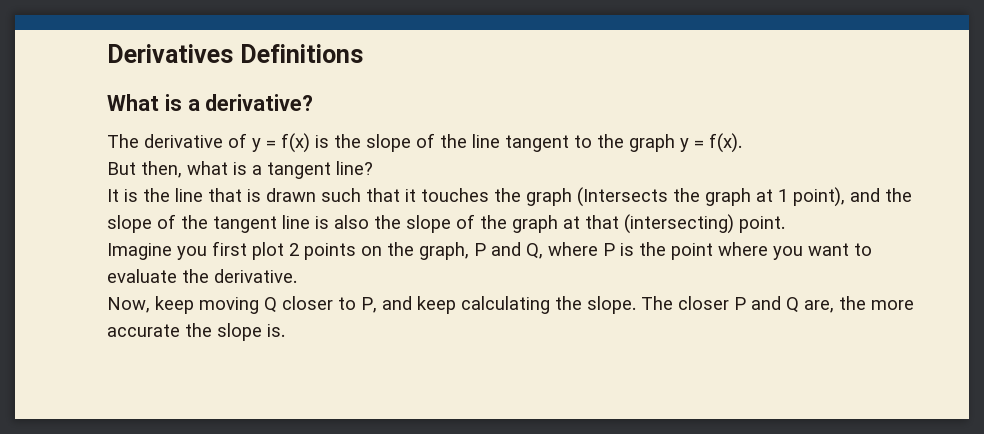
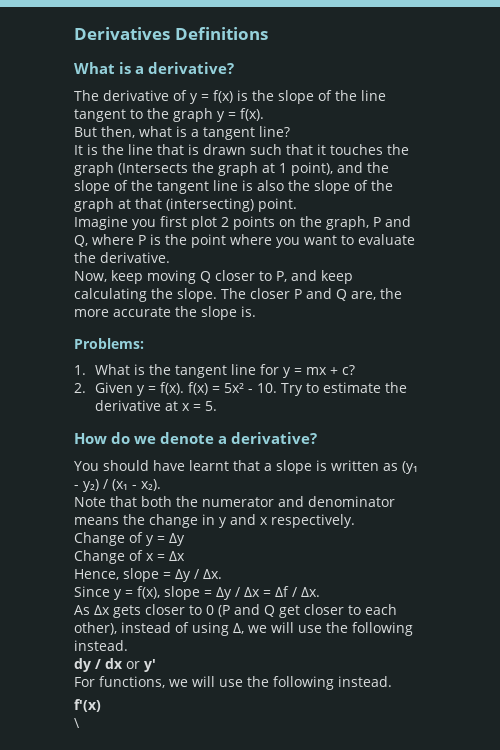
(285, 330) none -> [74,338,144,349] [74,364,356,378] [74,382,408,396] [95,400,218,411] [74,432,318,444] [74,460,418,474] [74,479,161,492] [74,496,395,507] [74,514,355,528] [74,532,185,546] [74,550,185,564] [74,568,222,582] [74,586,320,600] [74,604,397,618] [74,622,413,636] [74,640,128,651] [74,658,156,672] [74,676,392,690] [74,699,101,712] [74,718,80,728] // Problems: // 1. What is the tangent line for y = mx + c? // 2. Given y = f(x). f(x) = 5x² - 10. Try to estimate the derivative at x = 5. // How do we denote a derivative? // You should have learnt that a slope is written as (y₁ - y₂) / (x₁ - x₂). // Note that both the numerator and denominator means the change in y and x respectively. // Change of y = Δy // Change of x = Δx // Hence, slope = Δy / Δx. // Since y = f(x), slope = Δy / Δx = Δf / Δx. // As Δx gets closer to 0 (P and Q get closer to each other), instead of using Δ, we will use the following instead. // dy / dx or y' // For functions, we will use the following instead. // f'(x) // \

